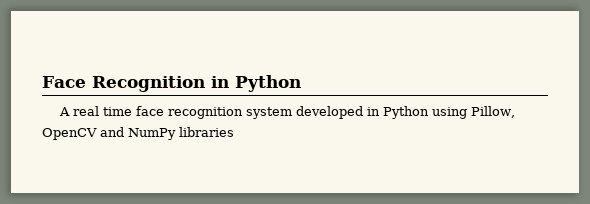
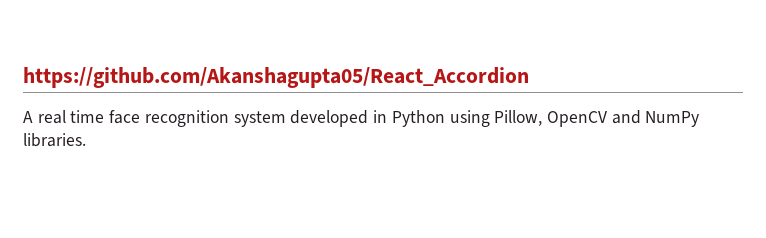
[42,75,301,92] Face Recognition in Python -> [23,67,529,88] https://github.com/Akanshagupta05/React_Accordion
[179,127,234,137] libraries -> [23,133,86,147] libraries.

